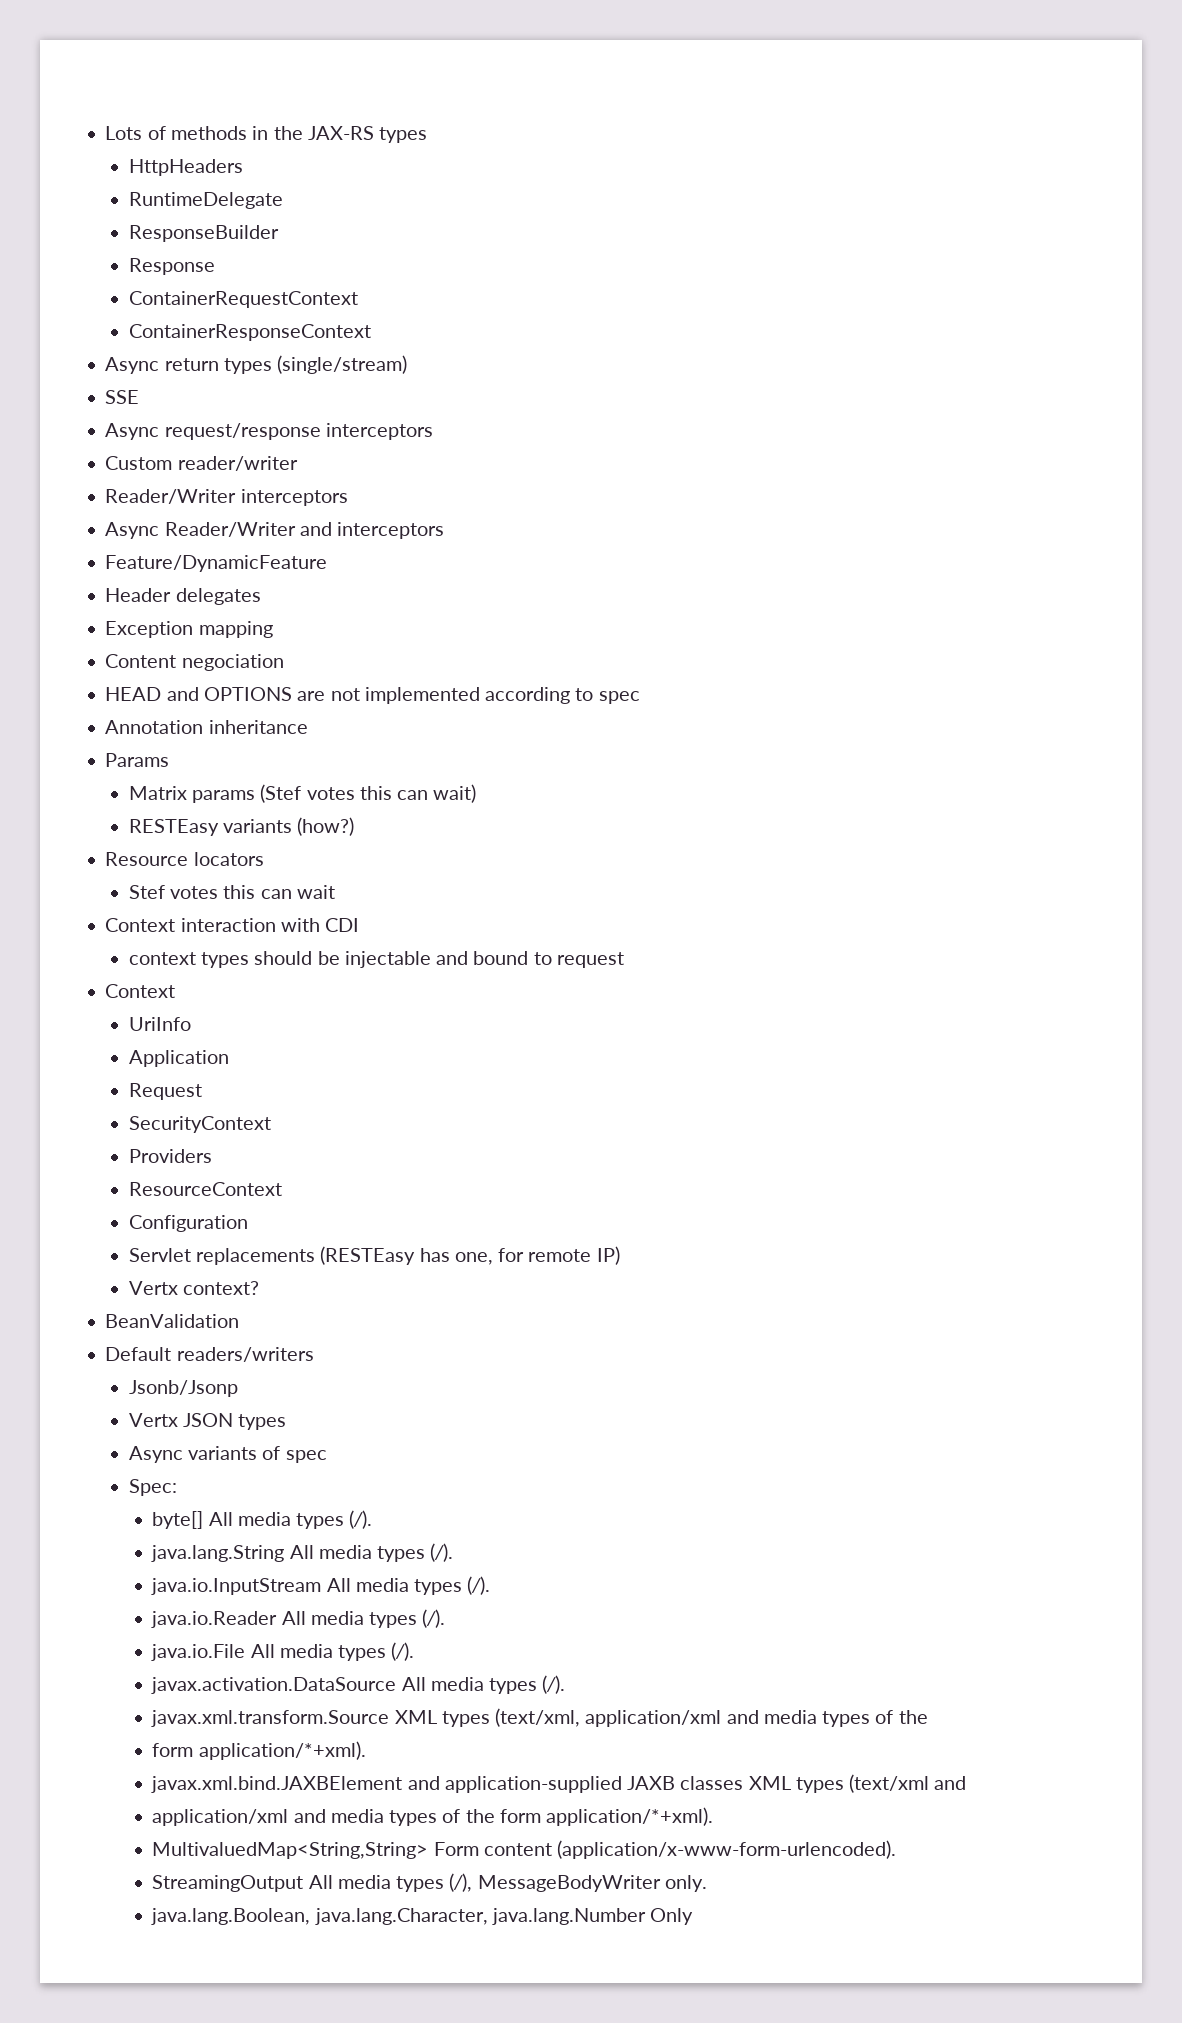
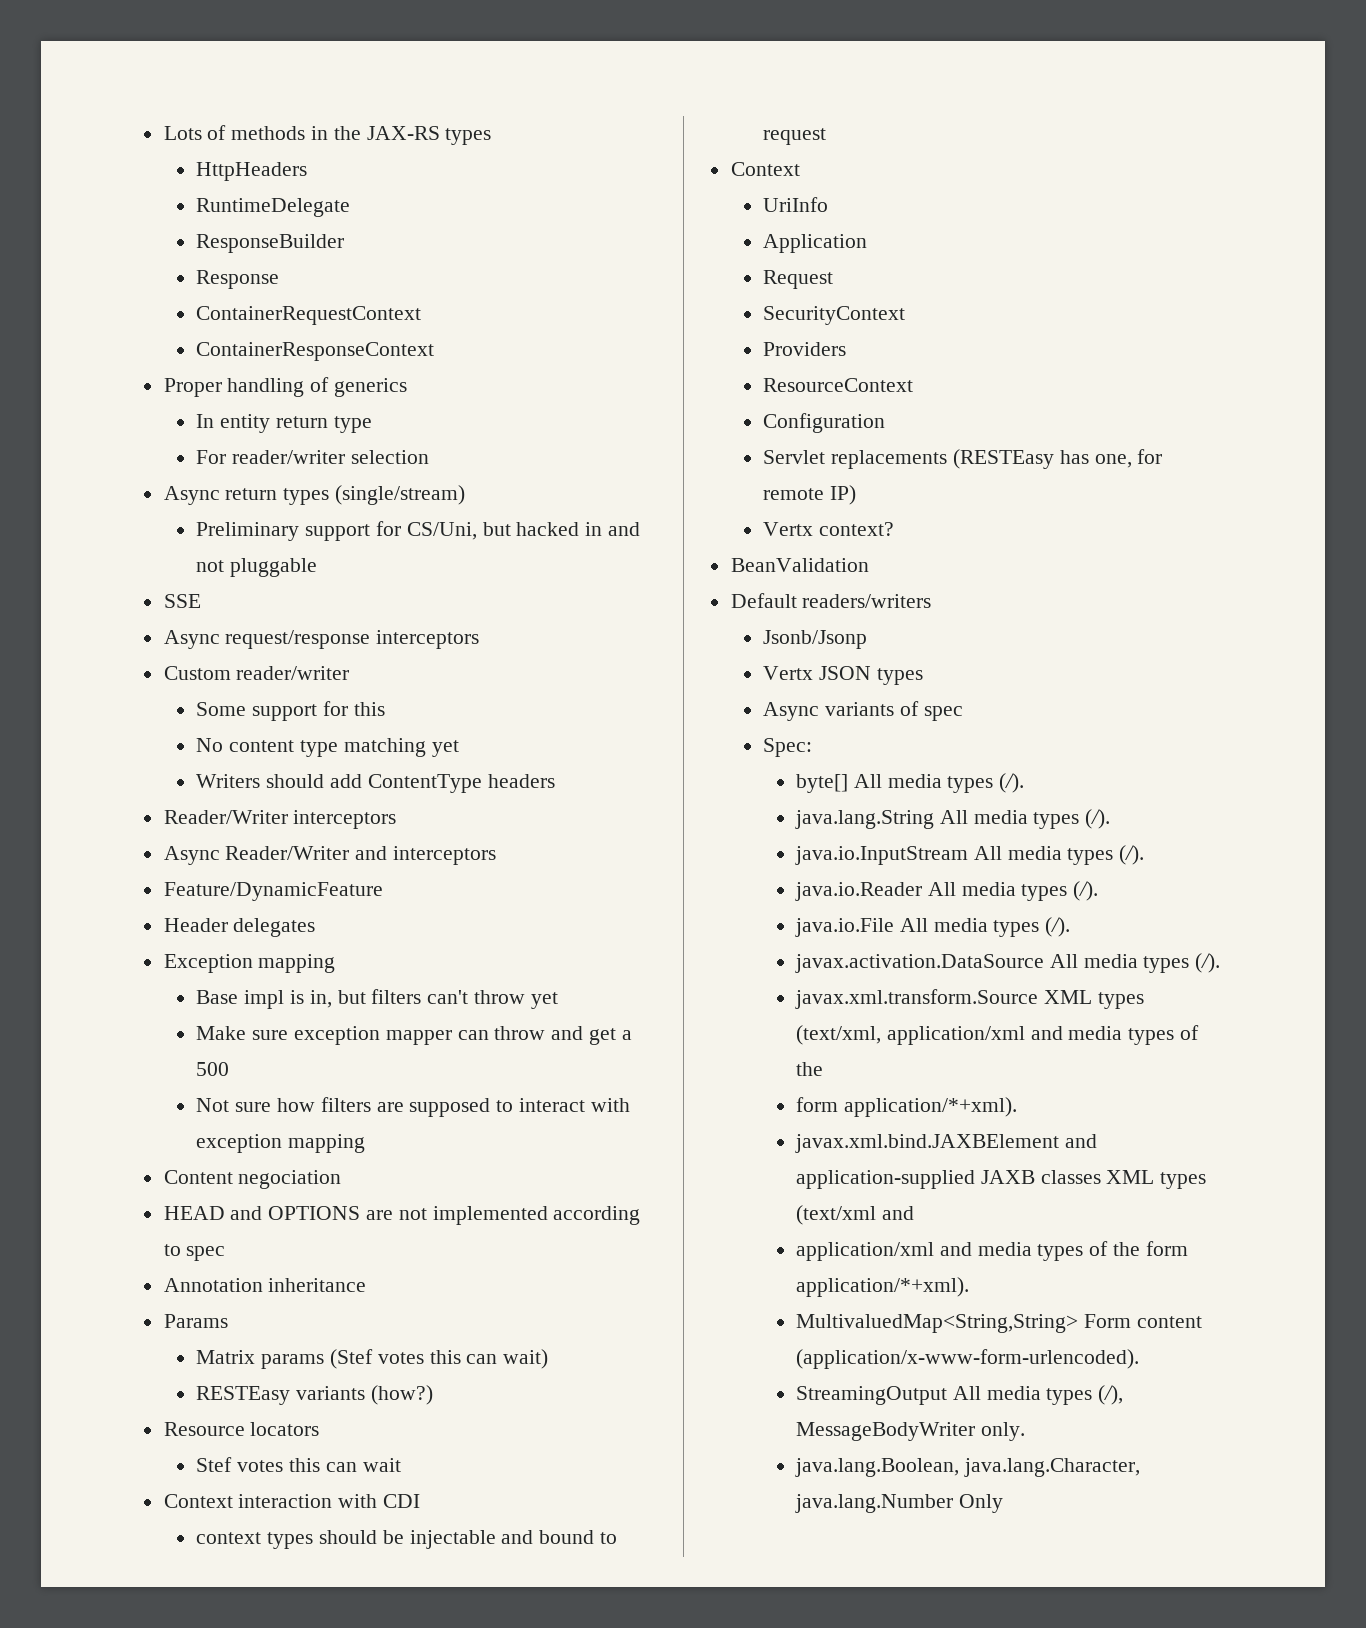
[105,355,408,374] Async return types (single/stream) -> [163,377,408,397] [196,414,372,433] [196,450,429,464] [163,485,466,505] [196,521,640,541] [196,558,318,577] Proper handling of generics // In entity return type // For reader/writer selection // Async return types (single/stream) // Preliminary support for CS/Uni, but hacked in and not pluggable
(298, 463) none -> [196,701,385,721] [196,738,459,757] [196,774,555,793] // Some support for this // No content type matching yet // Writers should add ContentType headers
(273, 629) none -> [196,989,558,1009] [196,1026,632,1045] [196,1062,230,1076] [196,1097,630,1117] [196,1134,366,1153] // Base impl is in, but filters can't throw yet // Make sure exception mapper can throw and get a 500 // Not sure how filters are supposed to interact with exception mapping

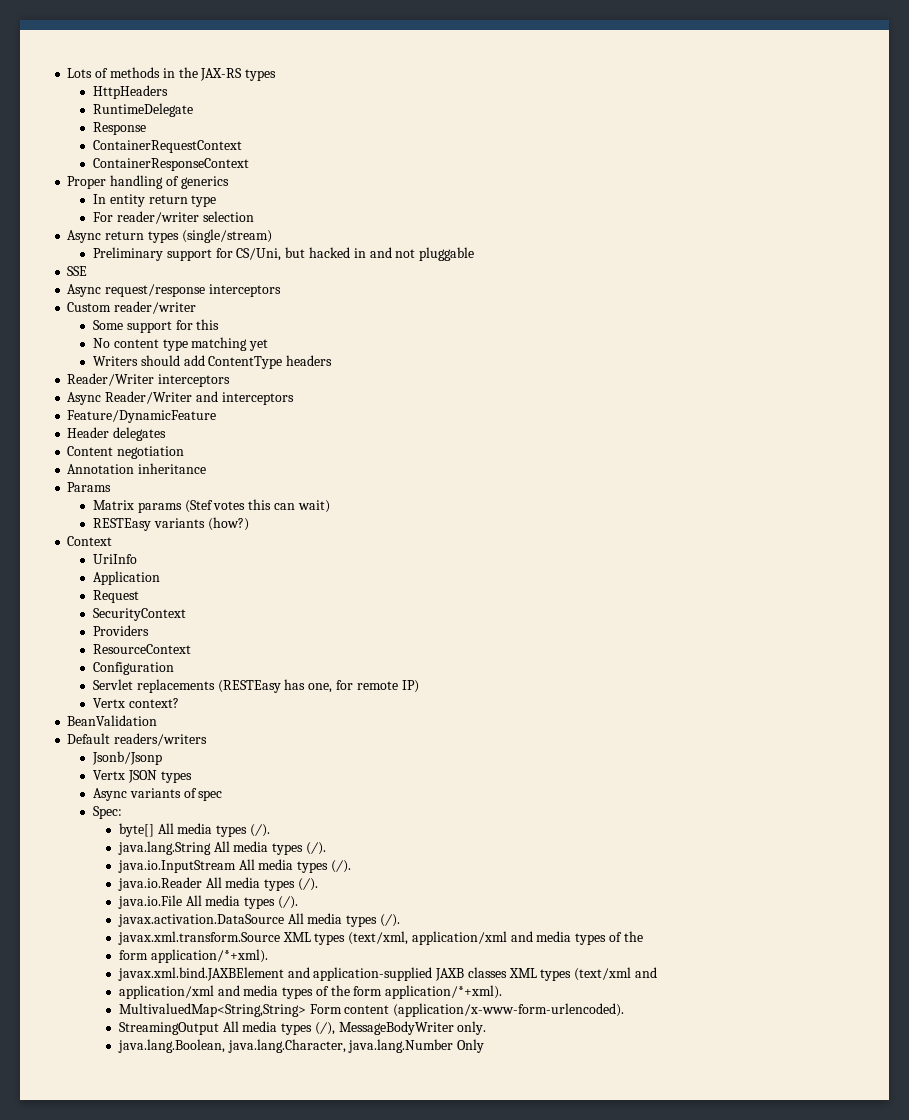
[196,234,345,253] // ResponseBuilder -> (194, 110) none
[163,954,336,973] [196,989,558,1009] [196,1026,632,1045] [196,1062,230,1076] [196,1097,630,1117] [196,1134,366,1153] [163,1170,342,1189] [163,1206,641,1225] [163,1244,226,1261] Exception mapping // Base impl is in, but filters can't throw yet // Make sure exception mapper can throw and get a 500 // Not sure how filters are supposed to interact with exception mapping // Content negociation // HEAD and OPTIONS are not implemented according to spec -> [67,446,185,459] Content negotiation
[163,1422,320,1436] [196,1457,401,1472] [163,1494,421,1508] [196,1530,617,1549] [763,128,827,145] // Resource locators // Stef votes this can wait // Context interaction with CDI // context types should be injectable and bound to request -> (249, 524) none

